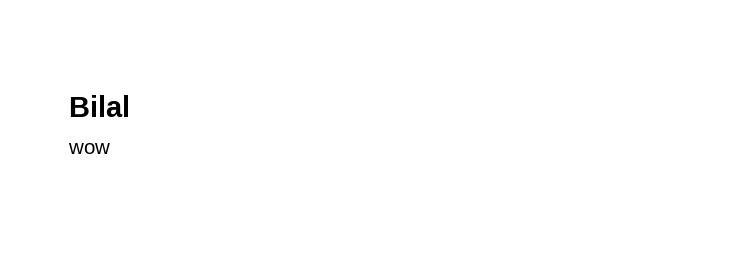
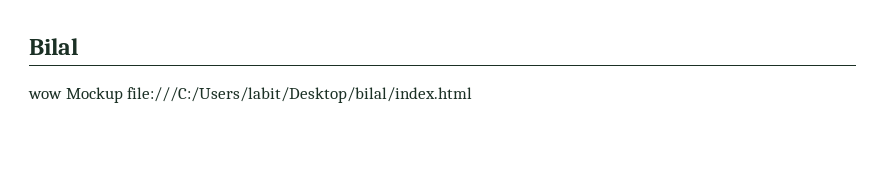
(110, 148) none -> [65,87,473,103] Mockup file:///C:/Users/labit/Desktop/bilal/index.html

